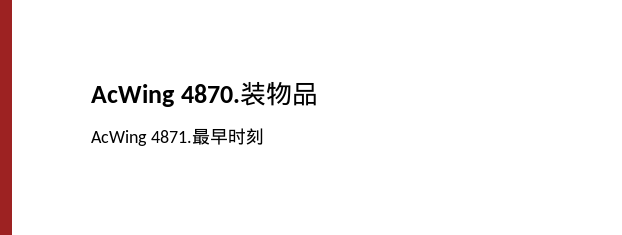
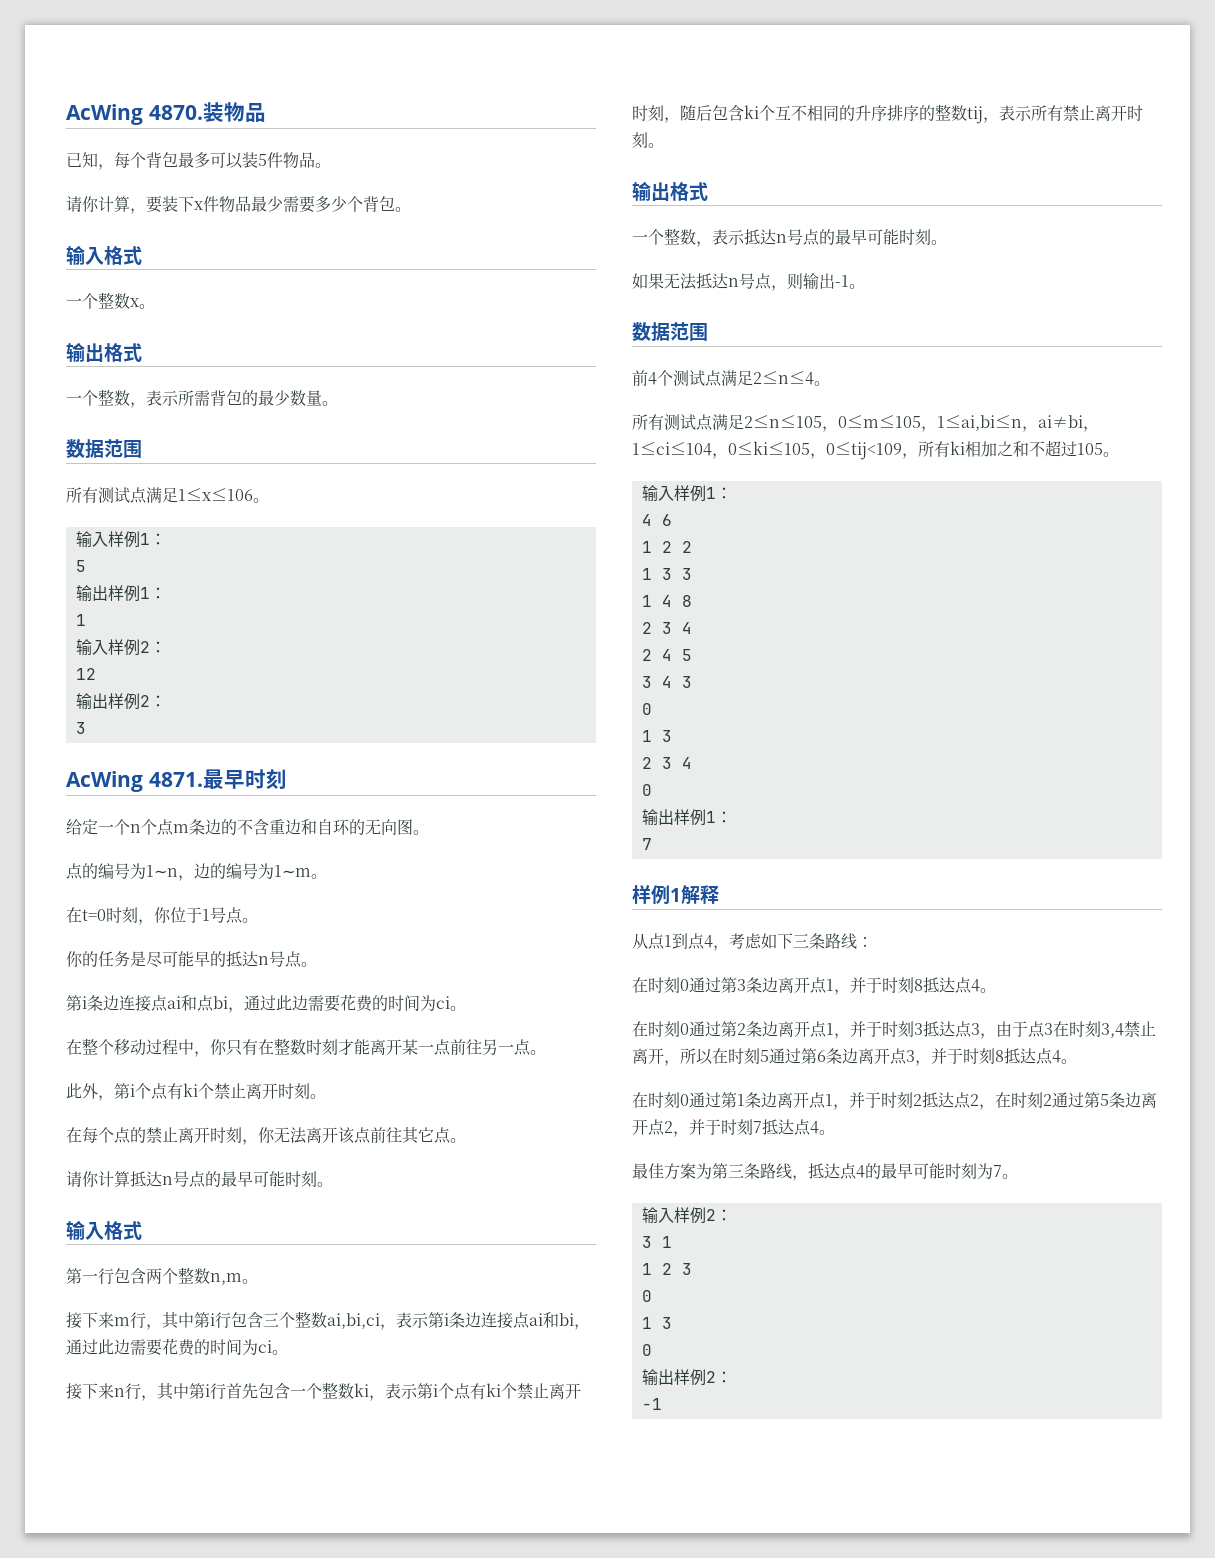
[91,128,264,146] AcWing 4871.最早时刻 -> [66,152,331,170] [66,196,411,214] [66,245,142,265] [66,292,155,309] [66,342,142,362] [66,389,338,408] [66,439,142,458] [66,487,269,504] [75,531,166,548] [75,560,86,572] [75,585,166,602] [75,614,86,626] [75,639,166,656] [75,668,96,680] [75,693,166,710] [75,722,86,734] [66,769,287,792] [66,819,429,836] [66,863,327,881] [66,907,258,925] [66,951,317,968] [66,994,466,1013] [66,1038,546,1057] [66,1083,326,1101] [66,1127,466,1145] [66,1171,333,1188] [66,1220,142,1240] [66,1267,258,1285] [66,1311,590,1330] [66,1338,288,1356] [66,1382,581,1401] [632,104,1143,124] [632,132,664,148] [632,181,708,201] [632,228,947,247] [632,273,865,291] [632,322,708,341] [632,370,830,387] [632,414,1099,432] [632,440,1119,460] [641,485,732,502] [641,514,672,526] [641,541,692,553] [641,568,692,580] [641,595,692,607] [641,622,692,634] [641,649,692,661] [641,676,692,688] [641,703,652,715] [641,730,672,742] [641,757,692,769] [641,784,652,796] [641,809,732,826] [641,838,652,850] [632,885,719,904] [632,933,873,951] [632,977,996,995] [632,1021,1156,1039] [632,1048,1077,1066] [632,1092,1157,1110] [632,1119,835,1137] [632,1163,1018,1181] [641,1207,732,1224] [641,1236,672,1248] [641,1263,692,1275] [641,1290,652,1302] [641,1317,672,1329] [641,1344,652,1356] [641,1369,732,1386] [641,1398,662,1410] 已知，每个背包最多可以装5件物品。 // 请你计算，要装下x件物品最少需要多少个背包。 // 输入格式 // 一个整数x。 // 输出格式 // 一个整数，表示所需背包的最少数量。 // 数据范围 // 所有测试点满足1≤x≤106。 // 输入样例1： // 5 // 输出样例1： // 1 // 输入样例2： // 12 // 输出样例2： // 3 // AcWing 4871.最早时刻 // 给定一个n个点m条边的不含重边和自环的无向图。 // 点的编号为1∼n，边的编号为1∼m。 // 在t=0时刻，你位于1号点。 // 你的任务是尽可能早的抵达n号点。 // 第i条边连接点ai和点bi，通过此边需要花费的时间为ci。 // 在整个移动过程中，你只有在整数时刻才能离开某一点前往另一点。 // 此外，第i个点有ki个禁止离开时刻。 // 在每个点的禁止离开时刻，你无法离开该点前往其它点。 // 请你计算抵达n号点的最早可能时刻。 // 输入格式 // 第一行包含两个整数n,m。 // 接下来m行，其中第i行包含三个整数ai,bi,ci，表示第i条边连接点ai和bi，通过此边需要花费的时间为ci。 // 接下来n行，其中第i行首先包含一个整数ki，表示第i个点有ki个禁止离开时刻，随后包含ki个互不相同的升序排序的整数tij，表示所有禁止离开时刻。 // 输出格式 // 一个整数，表示抵达n号点的最早可能时刻。 // 如果无法抵达n号点，则输出-1。 // 数据范围 // 前4个测试点满足2≤n≤4。 // 所有测试点满足2≤n≤105，0≤m≤105，1≤ai,bi≤n，ai≠bi，1≤ci≤104，0≤ki≤105，0≤tij<109，所有ki相加之和不超过105。 // 输入样例1： // 4 6 // 1 2 2 // 1 3 3 // 1 4 8 // 2 3 4 // 2 4 5 // 3 4 3 // 0 // 1 3 // 2 3 4 // 0 // 输出样例1： // 7 // 样例1解释 // 从点1到点4，考虑如下三条路线： // 在时刻0通过第3条边离开点1，并于时刻8抵达点4。 // 在时刻0通过第2条边离开点1，并于时刻3抵达点3，由于点3在时刻3,4禁止离开，所以在时刻5通过第6条边离开点3，并于时刻8抵达点4。 // 在时刻0通过第1条边离开点1，并于时刻2抵达点2，在时刻2通过第5条边离开点2，并于时刻7抵达点4。 // 最佳方案为第三条路线，抵达点4的最早可能时刻为7。 // 输入样例2： // 3 1 // 1 2 3 // 0 // 1 3 // 0 // 输出样例2： // -1

